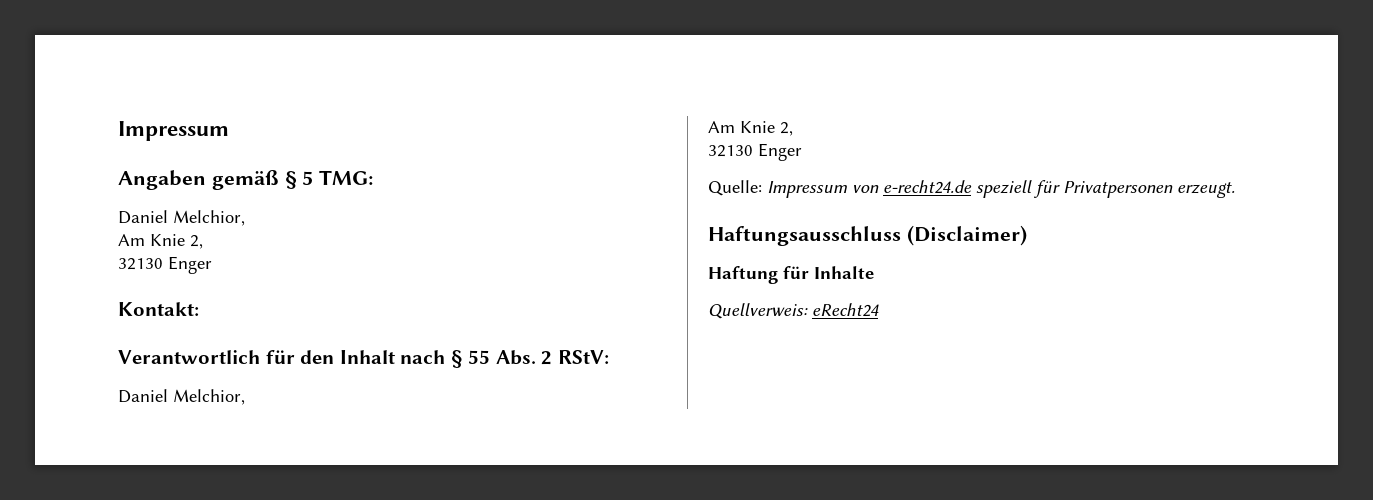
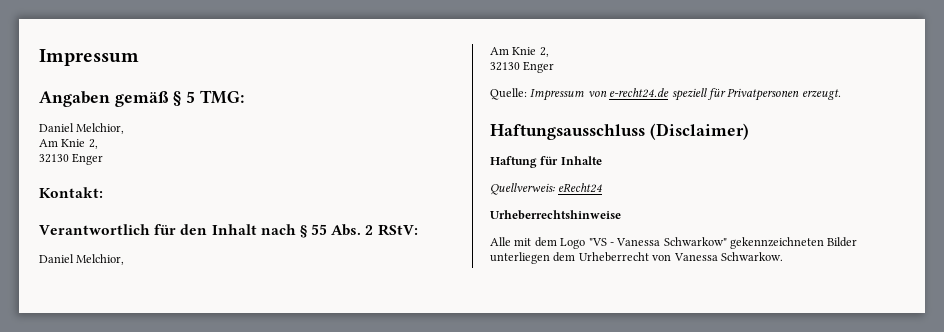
(879, 310) none -> [490,210,621,220] [490,237,858,249] [490,252,783,264] // Urheberrechtshinweise // Alle mit dem Logo "VS - Vanessa Schwarkow" gekennzeichneten Bilder unterliegen dem Urheberrecht von Vanessa Schwarkow.

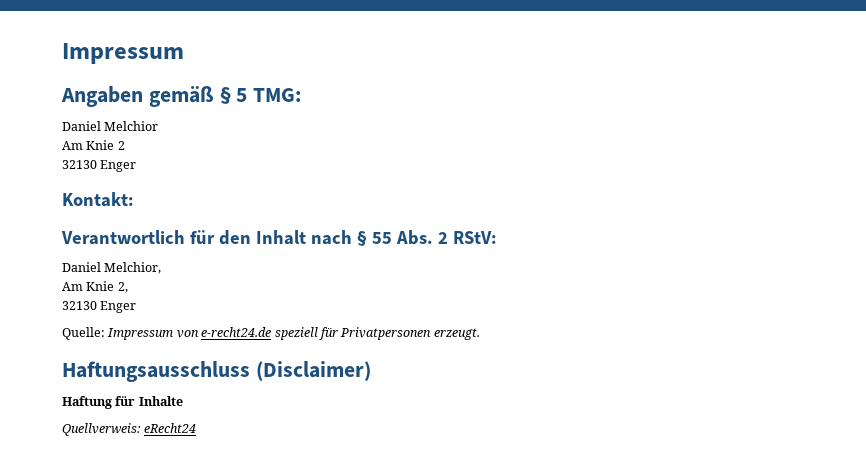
[76,123,125,134] [39,139,98,149] Melchior, // Am Knie 2, -> [104,121,159,131] [62,140,125,150] Melchior // Am Knie 2
[490,210,621,220] [490,237,858,249] [490,252,783,264] // Urheberrechtshinweise // Alle mit dem Logo "VS - Vanessa Schwarkow" gekennzeichneten Bilder unterliegen dem Urheberrecht von Vanessa Schwarkow. -> (197, 428) none

